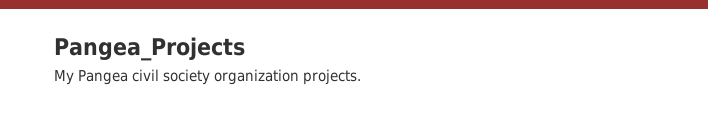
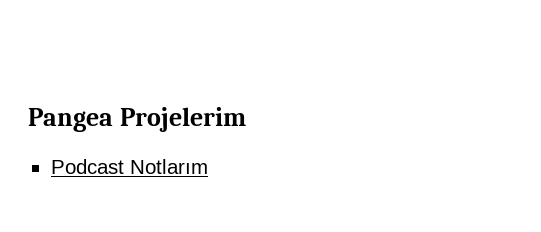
[54,37,245,61] [54,69,361,85] Pangea_Projects // My Pangea civil society organization projects. -> [28,107,247,132] [50,159,208,174] Pangea Projelerim // Podcast Notlarım

